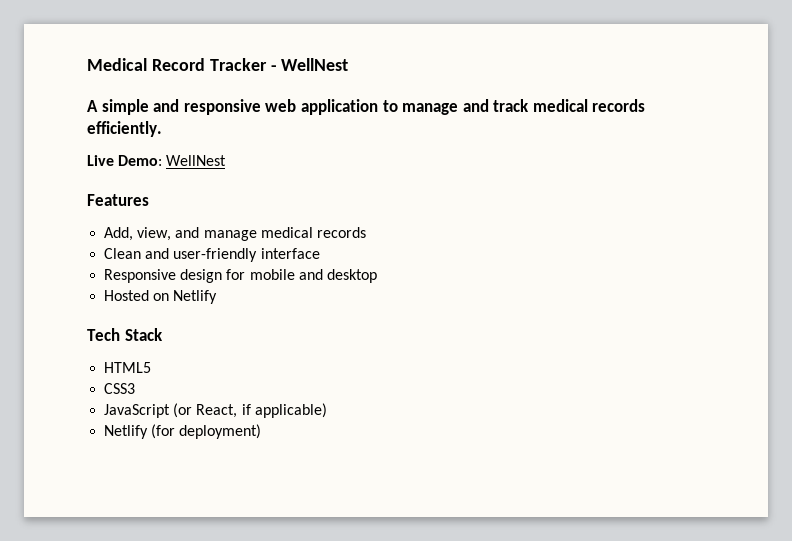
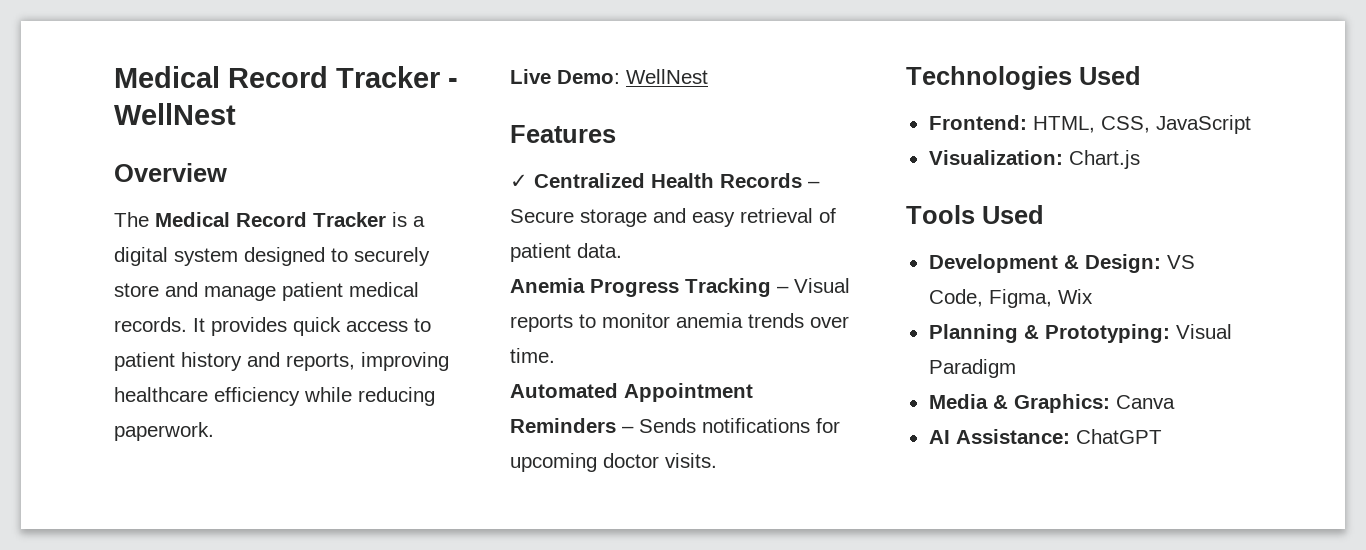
[87,99,646,115] [87,121,162,137] [87,155,227,166] [87,194,149,206] [104,227,366,241] [104,248,320,262] [104,269,377,283] [104,290,218,304] [87,328,163,341] [104,362,152,373] [104,383,136,394] [104,403,327,418] [104,424,262,439] A simple and responsive web application to manage and track medical records efficiently. // Live Demo: WellNest // Features // Add, view, and manage medical records // Clean and user-friendly interface // Responsive design for mobile and desktop // Hosted on Netlify // Tech Stack // HTML5 // CSS3 // JavaScript (or React, if applicable) // Netlify (for deployment) -> [114,163,227,182] [114,212,425,227] [114,247,430,266] [114,282,419,301] [114,317,431,336] [114,352,449,371] [114,387,435,406] [114,422,214,441] [510,69,708,84] [510,125,616,143] [510,173,820,188] [510,208,836,227] [510,243,622,262] [510,278,850,297] [510,313,849,332] [510,348,555,363] [510,383,753,402] [510,418,840,433] [510,453,717,472] [906,66,1141,90] [928,115,1251,134] [928,150,1140,169] [906,205,1044,224] [928,254,1195,273] [928,289,1093,308] [928,324,1232,343] [928,359,1016,378] [928,394,1175,413] [928,429,1162,444] Overview // The Medical Record Tracker is a digital system designed to securely store and manage patient medical records. It provides quick access to patient history and reports, improving healthcare efficiency while reducing paperwork. // Live Demo: WellNest // Features // ✓ Centralized Health Records – Secure storage and easy retrieval of patient data. // Anemia Progress Tracking – Visual reports to monitor anemia trends over time. // Automated Appointment Reminders – Sends notifications for upcoming doctor visits. // Technologies Used // Frontend: HTML, CSS, JavaScript // Visualization: Chart.js // Tools Used // Development & Design: VS Code, Figma, Wix // Planning & Prototyping: Visual Paradigm // Media & Graphics: Canva // AI Assistance: ChatGPT

